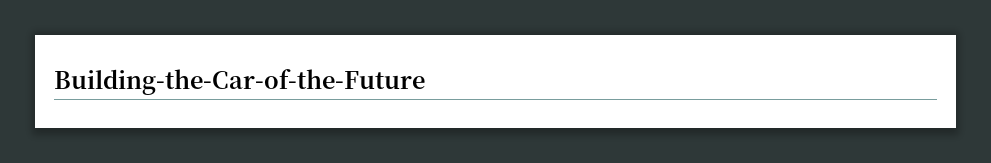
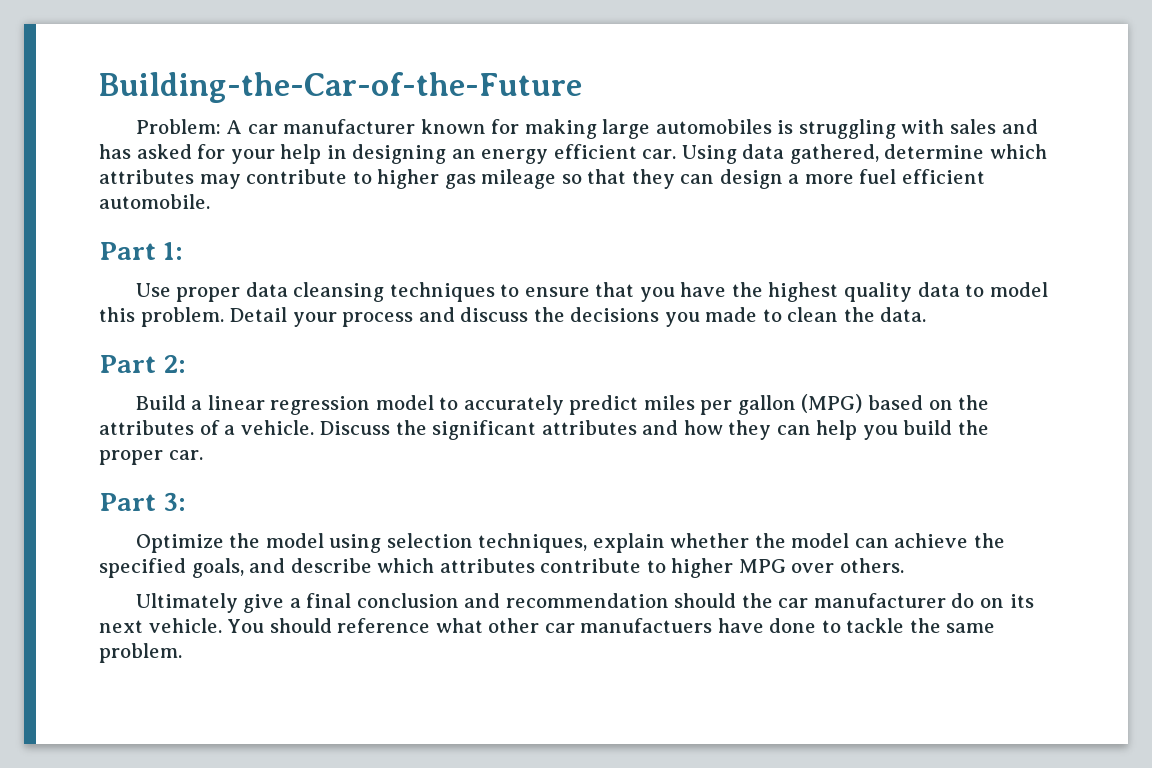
(425, 82) none -> [135,119,1038,139] [99,144,1048,164] [99,169,986,189] [99,194,210,209] [99,242,184,260] [135,282,1048,302] [99,307,927,327] [99,355,187,373] [135,394,990,415] [99,420,990,440] [99,450,203,465] [99,492,187,511] [135,533,1006,553] [99,558,904,578] [135,593,1034,613] [99,618,996,633] [99,643,182,663] // Problem: A car manufacturer known for making large automobiles is struggling with sales and has asked for your help in designing an energy efficient car. Using data gathered, determine which attributes may contribute to higher gas mileage so that they can design a more fuel efficient automobile. // Part 1: // Use proper data cleansing techniques to ensure that you have the highest quality data to model this problem. Detail your process and discuss the decisions you made to clean the data. // Part 2: // Build a linear regression model to accurately predict miles per gallon (MPG) based on the attributes of a vehicle. Discuss the significant attributes and how they can help you build the proper car. // Part 3: // Optimize the model using selection techniques, explain whether the model can achieve the specified goals, and describe which attributes contribute to higher MPG over others. // Ultimately give a final conclusion and recommendation should the car manufacturer do on its next vehicle. You should reference what other car manufactuers have done to tackle the same problem.

